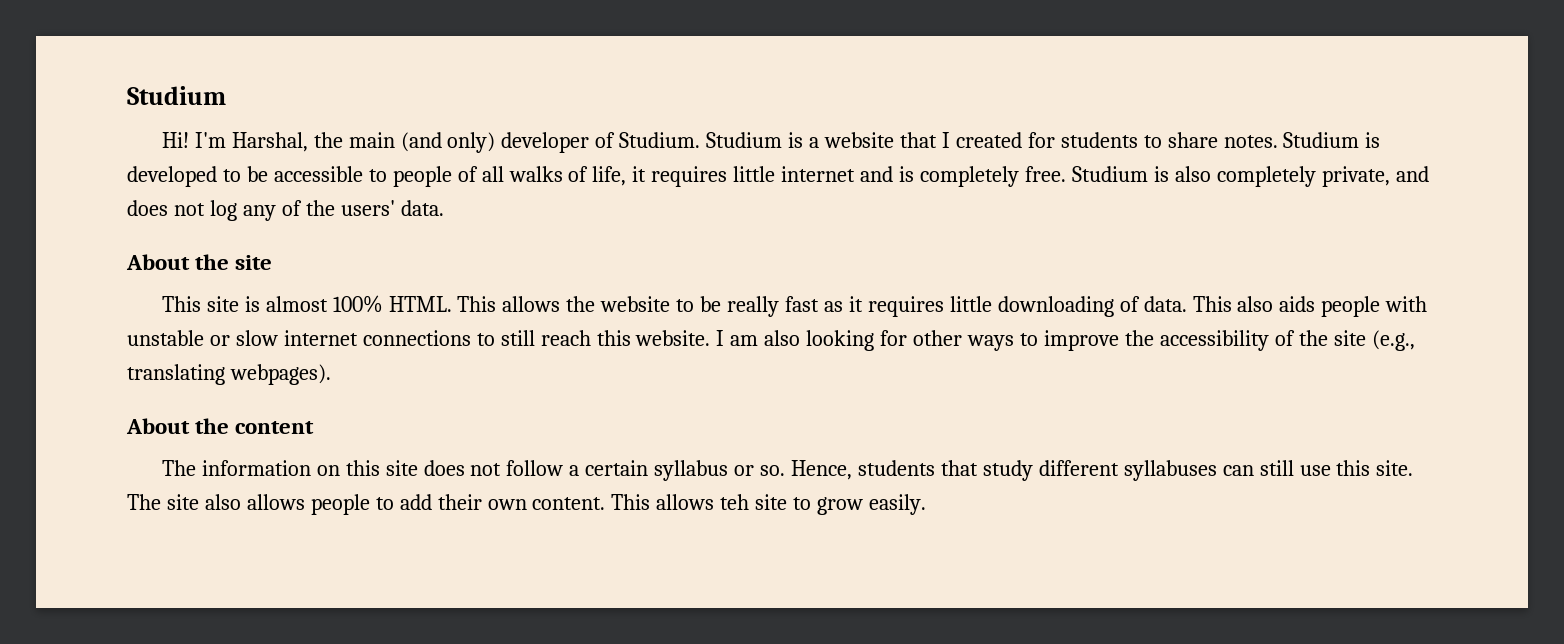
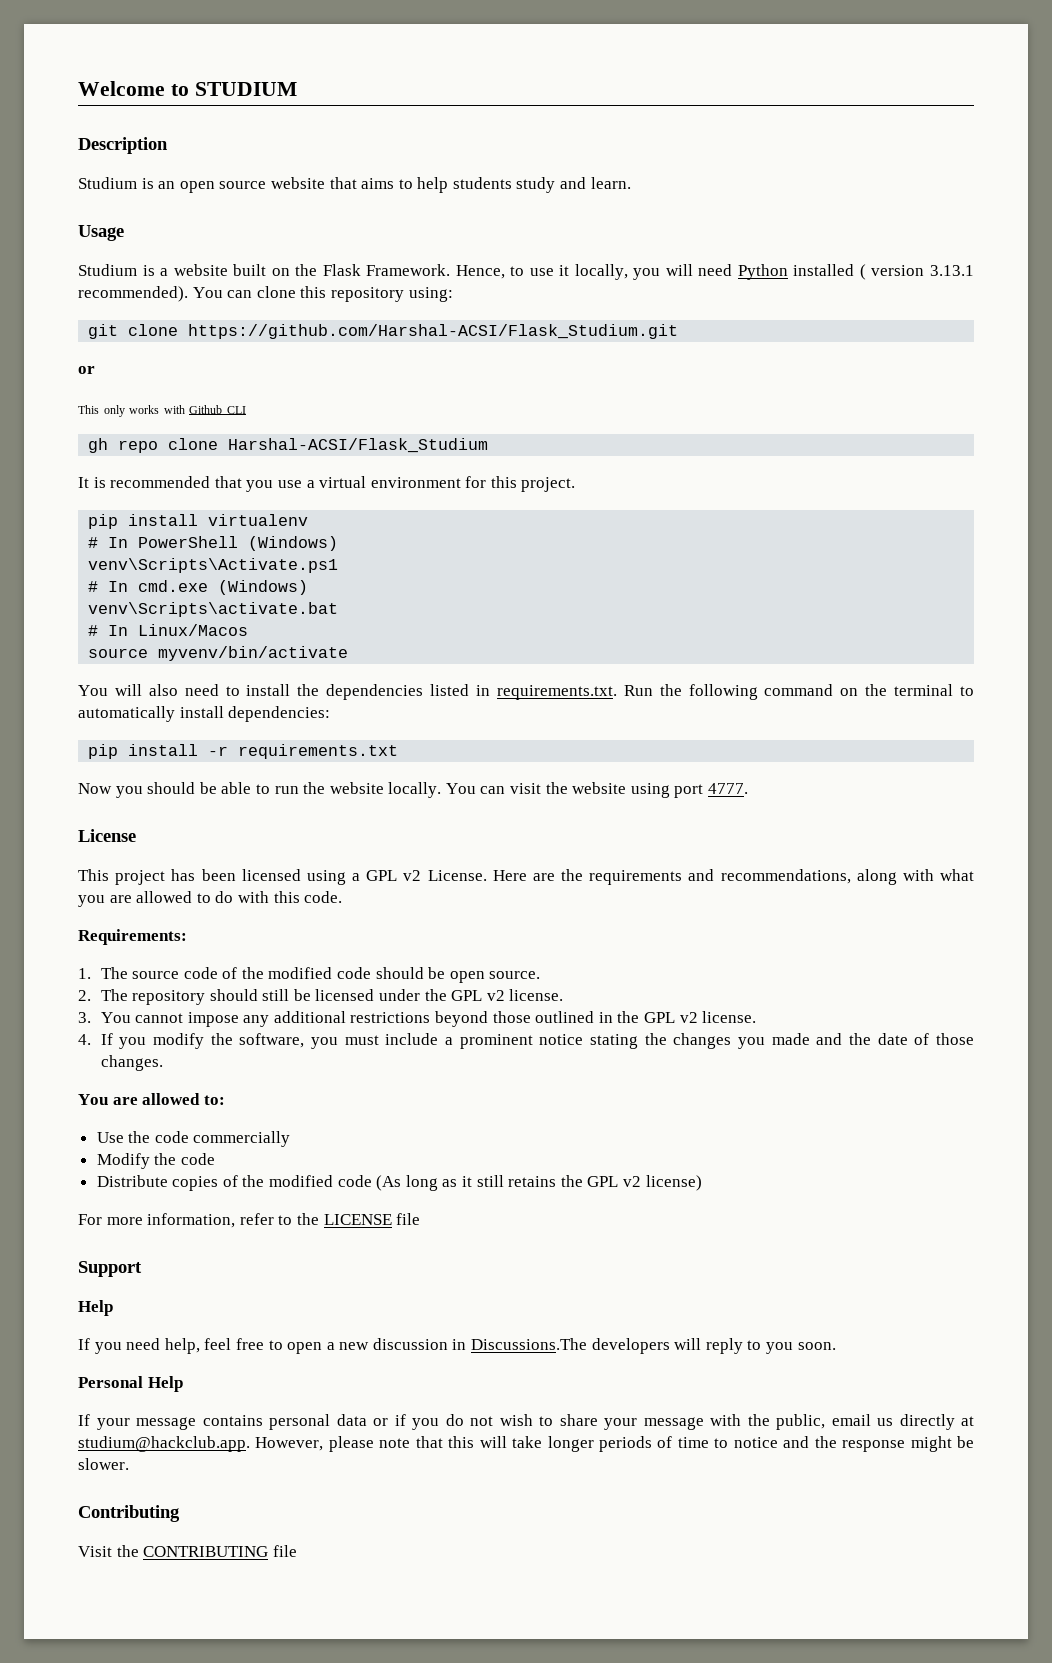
[127,86,226,105] [161,132,1381,153] [127,166,1429,187] [127,200,444,221] [126,254,273,270] [161,295,1428,317] [127,330,1415,351] [127,364,331,385] [126,418,315,434] [161,460,1414,481] [127,494,927,515] Studium // Hi! I'm Harshal, the main (and only) developer of Studium. Studium is a website that I created for students to share notes. Studium is developed to be accessible to people of all walks of life, it requires little internet and is completely free. Studium is also completely private, and does not log any of the users' data. // About the site // This site is almost 100% HTML. This allows the website to be really fast as it requires little downloading of data. This also aids people with unstable or slow internet connections to still reach this website. I am also looking for other ways to improve the accessibility of the site (e.g., translating webpages). // About the content // The information on this site does not follow a certain syllabus or so. Hence, students that study different syllabuses can still use this site. The site also allows people to add their own content. This allows teh site to grow easily. -> [78,81,297,96] [78,137,168,154] [78,177,631,193] [78,225,124,241] [78,264,974,280] [78,286,453,302] [88,324,679,339] [78,366,95,374] [78,405,246,417] [88,438,489,453] [78,476,576,492] [88,514,309,529] [88,536,339,551] [88,558,339,573] [88,580,309,595] [88,602,339,617] [88,624,249,636] [88,646,349,661] [78,684,975,700] [78,706,331,722] [88,744,399,759] [78,782,749,798] [78,829,136,842] [78,869,974,885] [78,891,343,907] [78,929,187,945] [78,967,541,983] [78,989,564,1005] [78,1011,757,1027] [78,1033,974,1049] [100,1055,163,1071] [78,1093,225,1105] [96,1131,291,1147] [96,1153,215,1169] [96,1175,702,1191] [78,1213,421,1228] [78,1261,142,1277] [78,1300,113,1316] [78,1338,836,1354] [78,1376,183,1392] [78,1414,974,1430] [78,1436,975,1452] [78,1458,129,1470] [78,1505,180,1522] [78,1545,297,1557] Welcome to STUDIUM // Description // Studium is an open source website that aims to help students study and learn. // Usage // Studium is a website built on the Flask Framework. Hence, to use it locally, you will need Python installed ( version 3.13.1 recommended). You can clone this repository using: // git clone https://github.com/Harshal-ACSI/Flask_Studium.git // or // This only works with Github CLI // gh repo clone Harshal-ACSI/Flask_Studium // It is recommended that you use a virtual environment for this project. // pip install virtualenv // # In PowerShell (Windows) // venv\Scripts\Activate.ps1 // # In cmd.exe (Windows) // venv\Scripts\activate.bat // # In Linux/Macos // source myvenv/bin/activate // You will also need to install the dependencies listed in requirements.txt. Run the following command on the terminal to automatically install dependencies: // pip install -r requirements.txt // Now you should be able to run the website locally. You can visit the website using port 4777. // License // This project has been licensed using a GPL v2 License. Here are the requirements and recommendations, along with what you are allowed to do with this code. // Requirements: // 1. The source code of the modified code should be open source. // 2. The repository should still be licensed under the GPL v2 license. // 3. You cannot impose any additional restrictions beyond those outlined in the GPL v2 license. // 4. If you modify the software, you must include a prominent notice stating the changes you made and the date of those changes. // You are allowed to: // Use the code commercially // Modify the code // Distribute copies of the modified code (As long as it still retains the GPL v2 license) // For more information, refer to the LICENSE file // Support // Help // If you need help, feel free to open a new discussion in Discussions.The developers will reply to you soon. // Personal Help // If your message contains personal data or if you do not wish to share your message with the public, email us directly at studium@hackclub.app. However, please note that this will take longer periods of time to notice and the response might be slower. // Contributing // Visit the CONTRIBUTING file

